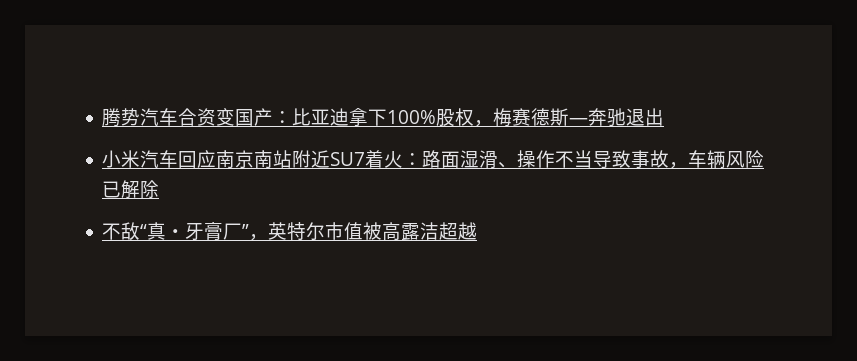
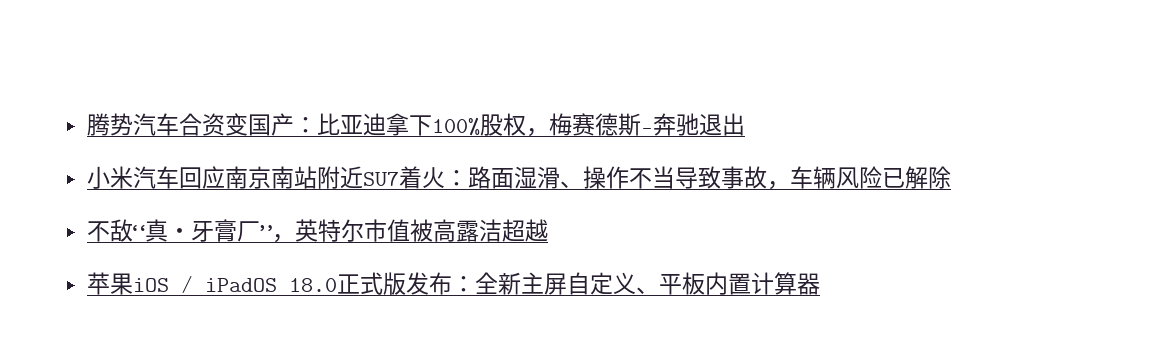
(478, 231) none -> [87,272,821,295] // 苹果iOS / iPadOS 18.0正式版发布：全新主屏自定义、平板内置计算器

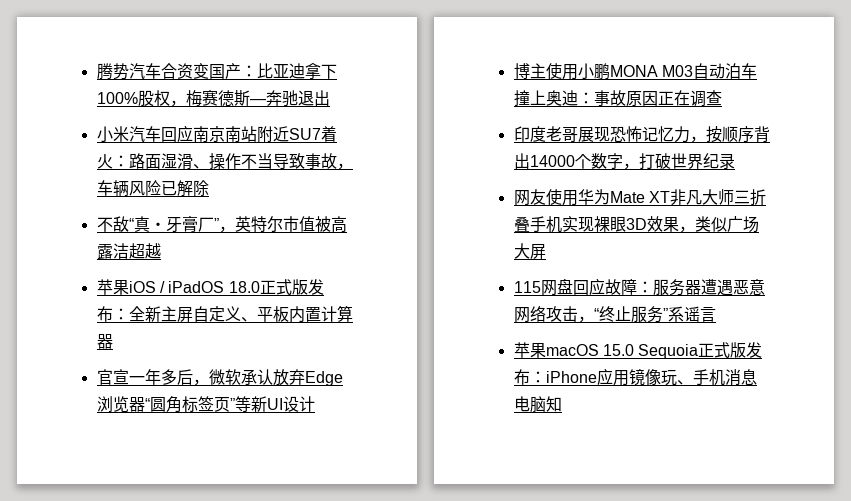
(821, 284) none -> [96,369,343,386] [96,396,315,413] [513,63,757,80] [513,90,722,107] [513,126,770,143] [513,153,735,170] [513,189,766,206] [513,216,759,233] [513,243,546,259] [513,278,765,296] [513,305,716,323] [513,342,763,359] [513,368,757,386] [513,396,562,413] // 官宣一年多后，微软承认放弃Edge浏览器“圆角标签页”等新UI设计 // 博主使用小鹏MONA M03自动泊车撞上奥迪：事故原因正在调查 // 印度老哥展现恐怖记忆力，按顺序背出14000个数字，打破世界纪录 // 网友使用华为Mate XT非凡大师三折叠手机实现裸眼3D效果，类似广场大屏 // 115网盘回应故障：服务器遭遇恶意网络攻击，“终止服务”系谣言 // 苹果macOS 15.0 Sequoia正式版发布：iPhone应用镜像玩、手机消息电脑知

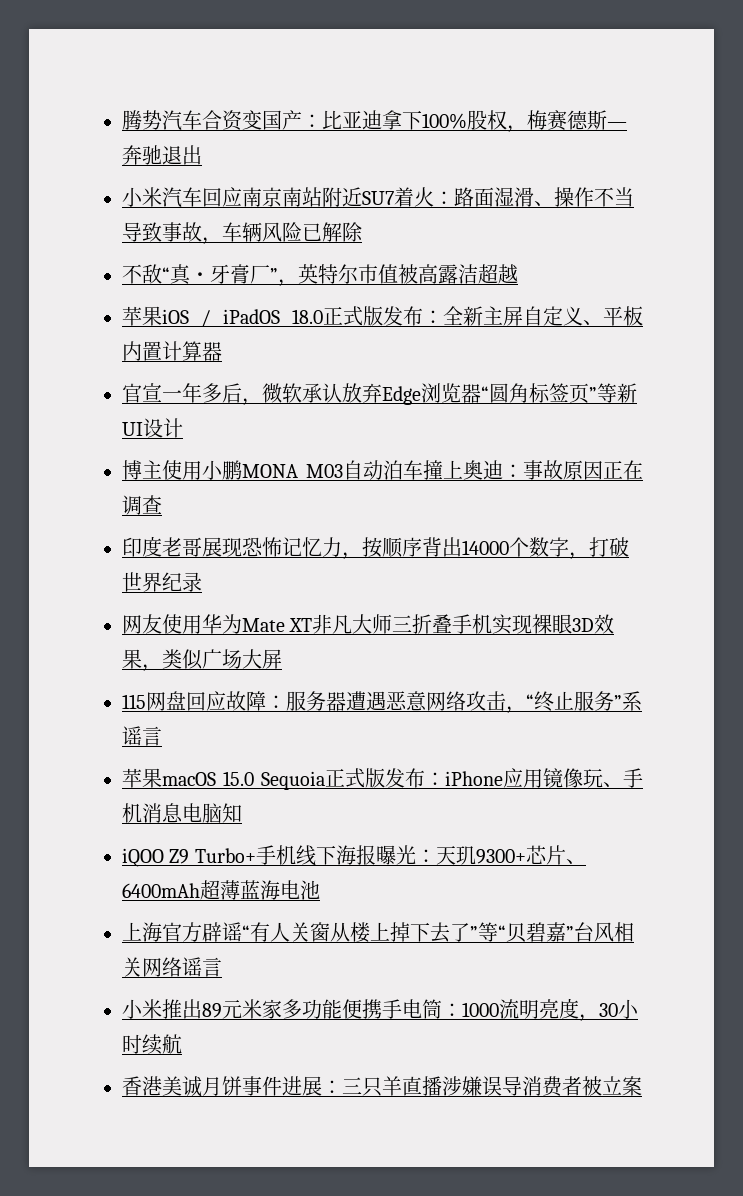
(562, 404) none -> [122,845,586,867] [122,880,320,900] [122,922,634,943] [122,957,222,977] [122,998,639,1022] [122,1034,182,1055] [122,1076,642,1097] // iQOO Z9 Turbo+手机线下海报曝光：天玑9300+芯片、6400mAh超薄蓝海电池 // 上海官方辟谣“有人关窗从楼上掉下去了”等“贝碧嘉”台风相关网络谣言 // 小米推出89元米家多功能便携手电筒：1000流明亮度，30小时续航 // 香港美诚月饼事件进展：三只羊直播涉嫌误导消费者被立案

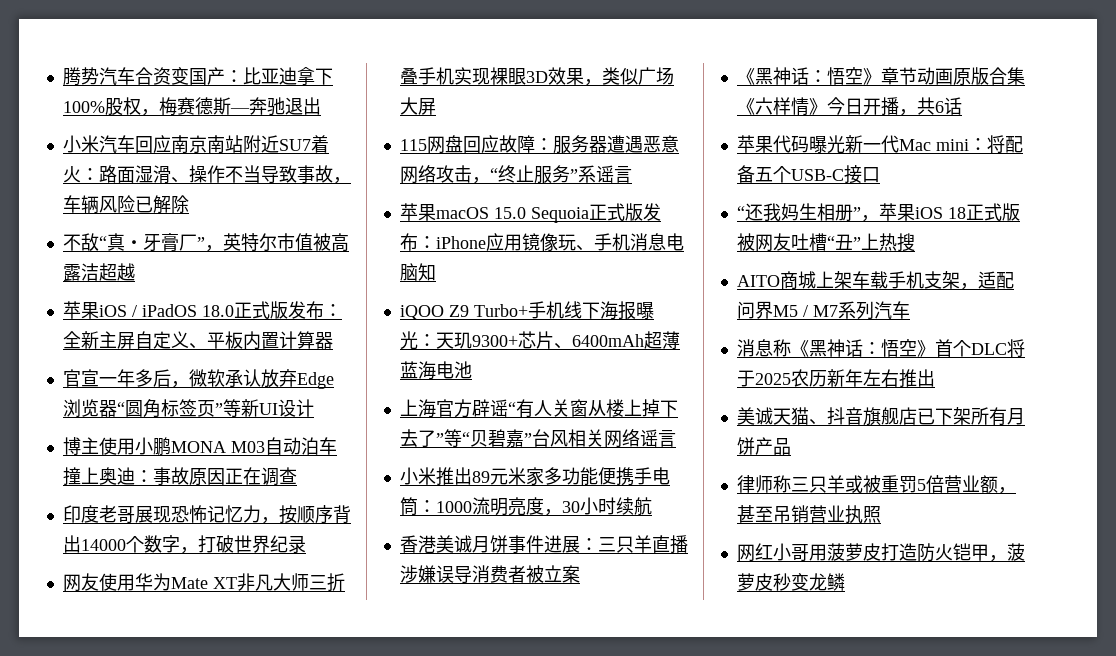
(642, 1086) none -> [736,67,1025,85] [736,97,962,116] [736,135,1023,154] [736,165,880,184] [736,203,1020,222] [736,233,915,252] [736,271,1014,290] [736,301,910,320] [736,339,1025,357] [736,369,935,388] [736,407,1025,426] [736,437,791,455] [736,475,1016,494] [736,505,881,524] [736,543,1025,562] [736,573,845,591] // 《黑神话：悟空》章节动画原版合集《六样情》今日开播，共6话 // 苹果代码曝光新一代Mac mini：将配备五个USB-C接口 // “还我妈生相册”，苹果iOS 18正式版被网友吐槽“丑”上热搜 // AITO商城上架车载手机支架，适配问界M5 / M7系列汽车 // 消息称《黑神话：悟空》首个DLC将于2025农历新年左右推出 // 美诚天猫、抖音旗舰店已下架所有月饼产品 // 律师称三只羊或被重罚5倍营业额，甚至吊销营业执照 // 网红小哥用菠萝皮打造防火铠甲，菠萝皮秒变龙鳞

